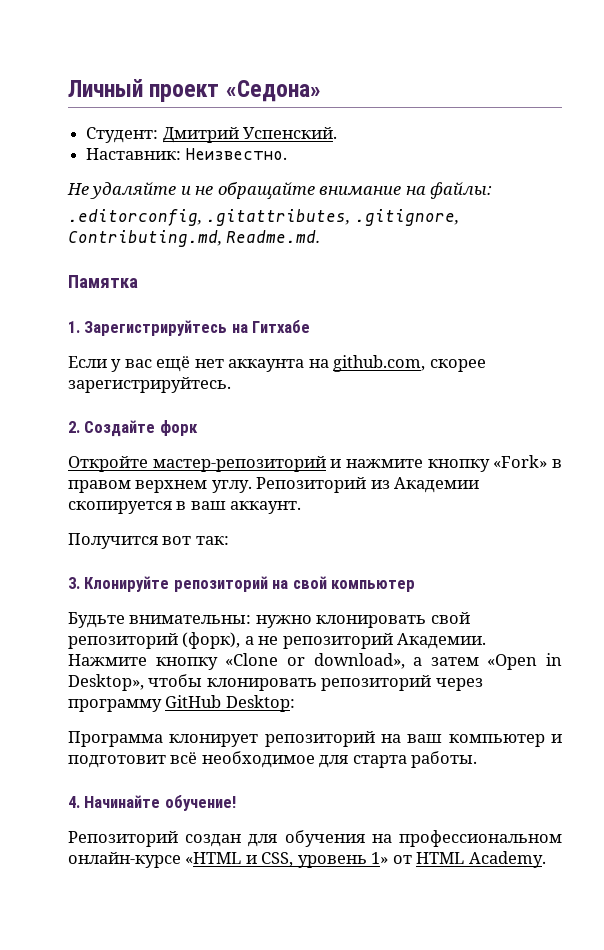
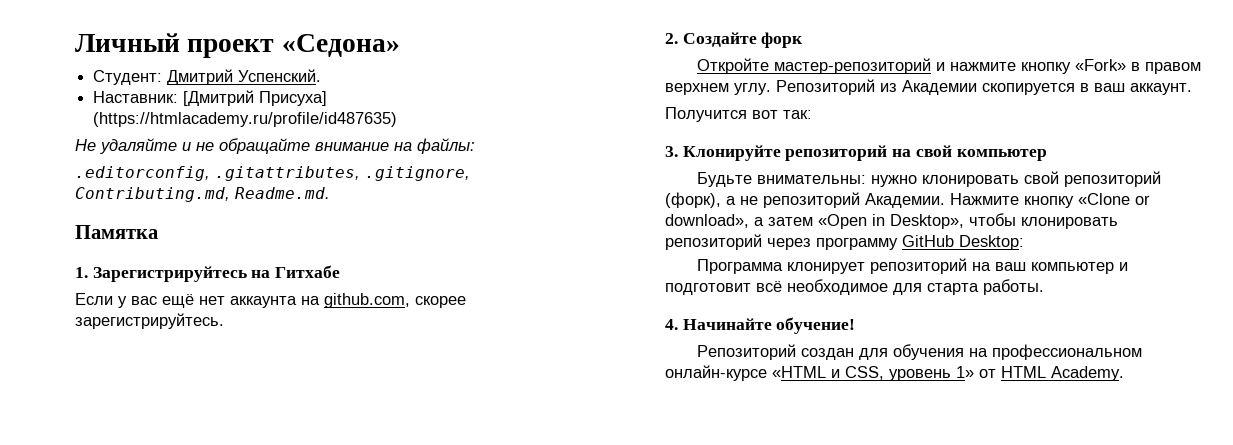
[185,148,287,160] Неизвестно. -> [183,90,328,106] [93,112,398,127] [Дмитрий Присуха] (https://htmlacademy.ru/profile/id487635)

